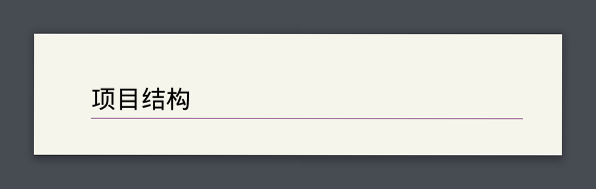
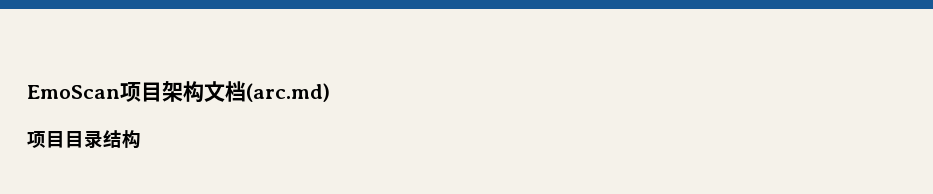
[90,87,142,111] 项目 -> [27,81,330,103] [27,130,103,149] EmoScan项目架构文档(arc.md) // 项目目录

